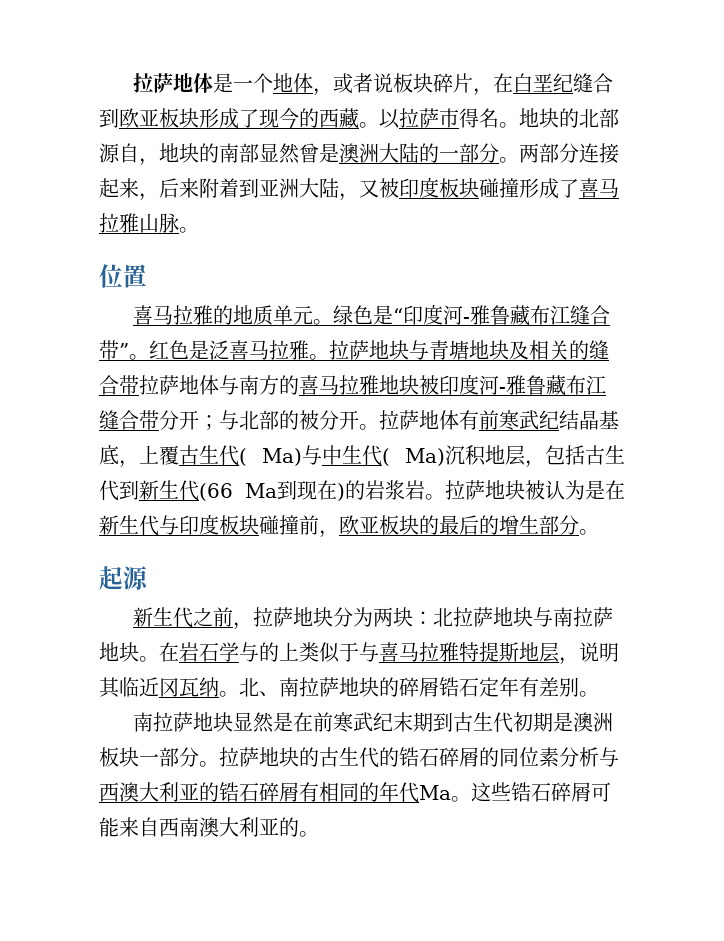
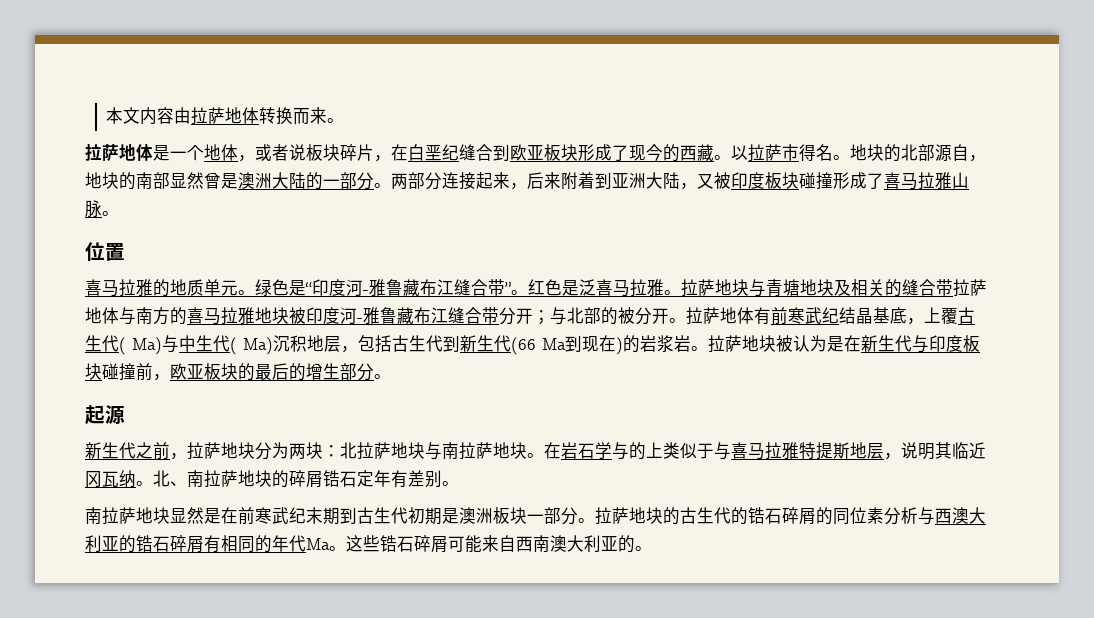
(133, 83) none -> [106,107,345,125] 本文内容由拉萨地体转换而来。 //

